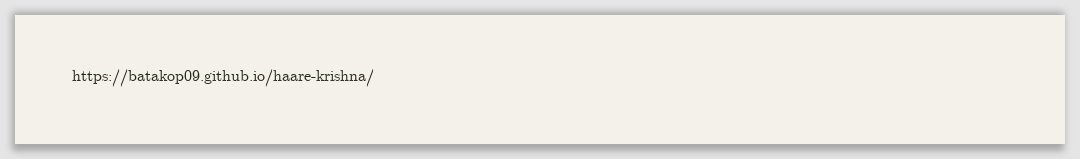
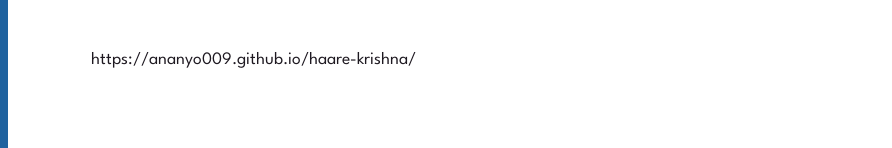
[72,69,374,87] https://batakop09.github.io/haare-krishna/ -> [91,51,416,68] https://ananyo009.github.io/haare-krishna/

